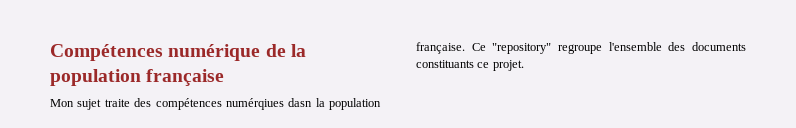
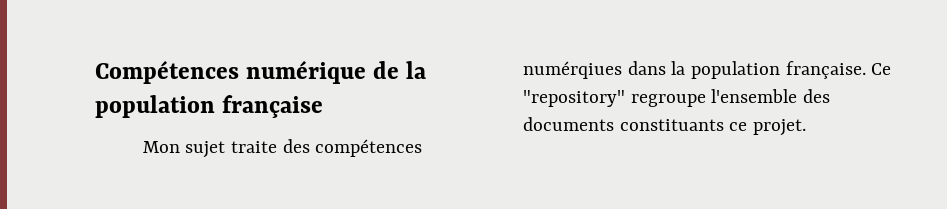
[288,98,313,107] dasn -> [627,61,666,75] dans

